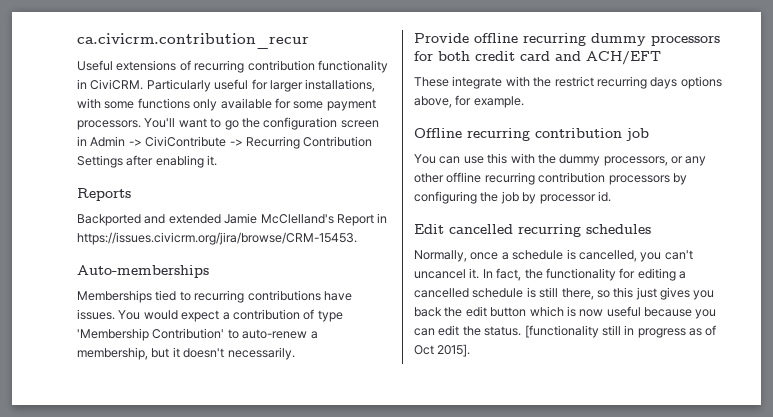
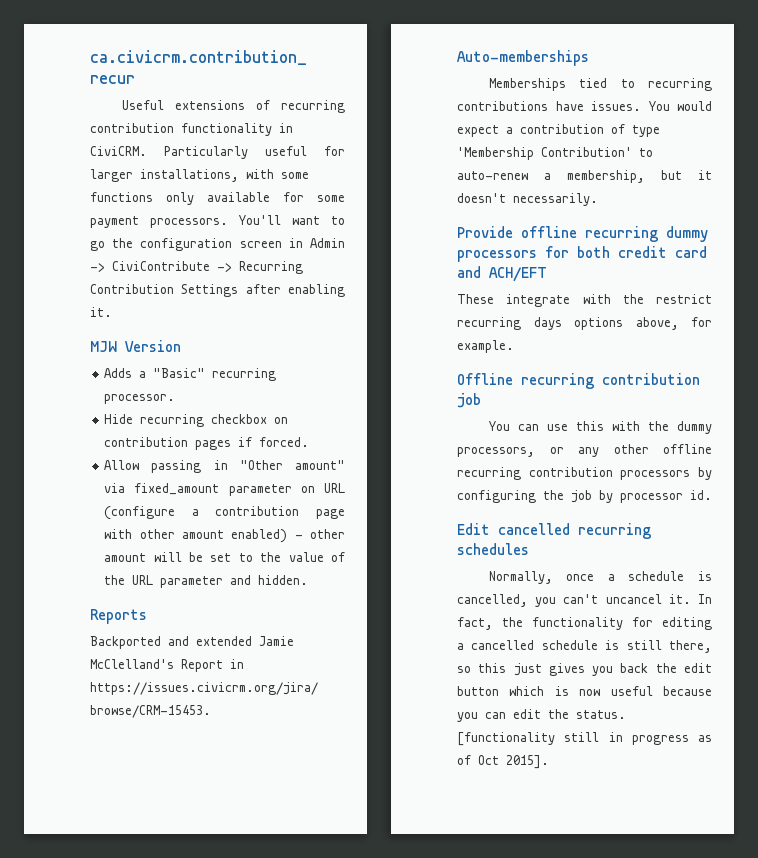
(218, 160) none -> [90,340,181,352] [104,368,277,381] [104,394,176,404] [104,414,289,427] [104,437,310,450] [104,460,345,473] [104,483,345,496] [104,506,345,520] [104,529,345,543] [104,552,345,562] [104,575,309,588] // MJW Version // Adds a "Basic" recurring processor. // Hide recurring checkbox on contribution pages if forced. // Allow passing in "Other amount" via fixed_amount parameter on URL (configure a contribution page with other amount enabled) - other amount will be set to the value of the URL parameter and hidden.

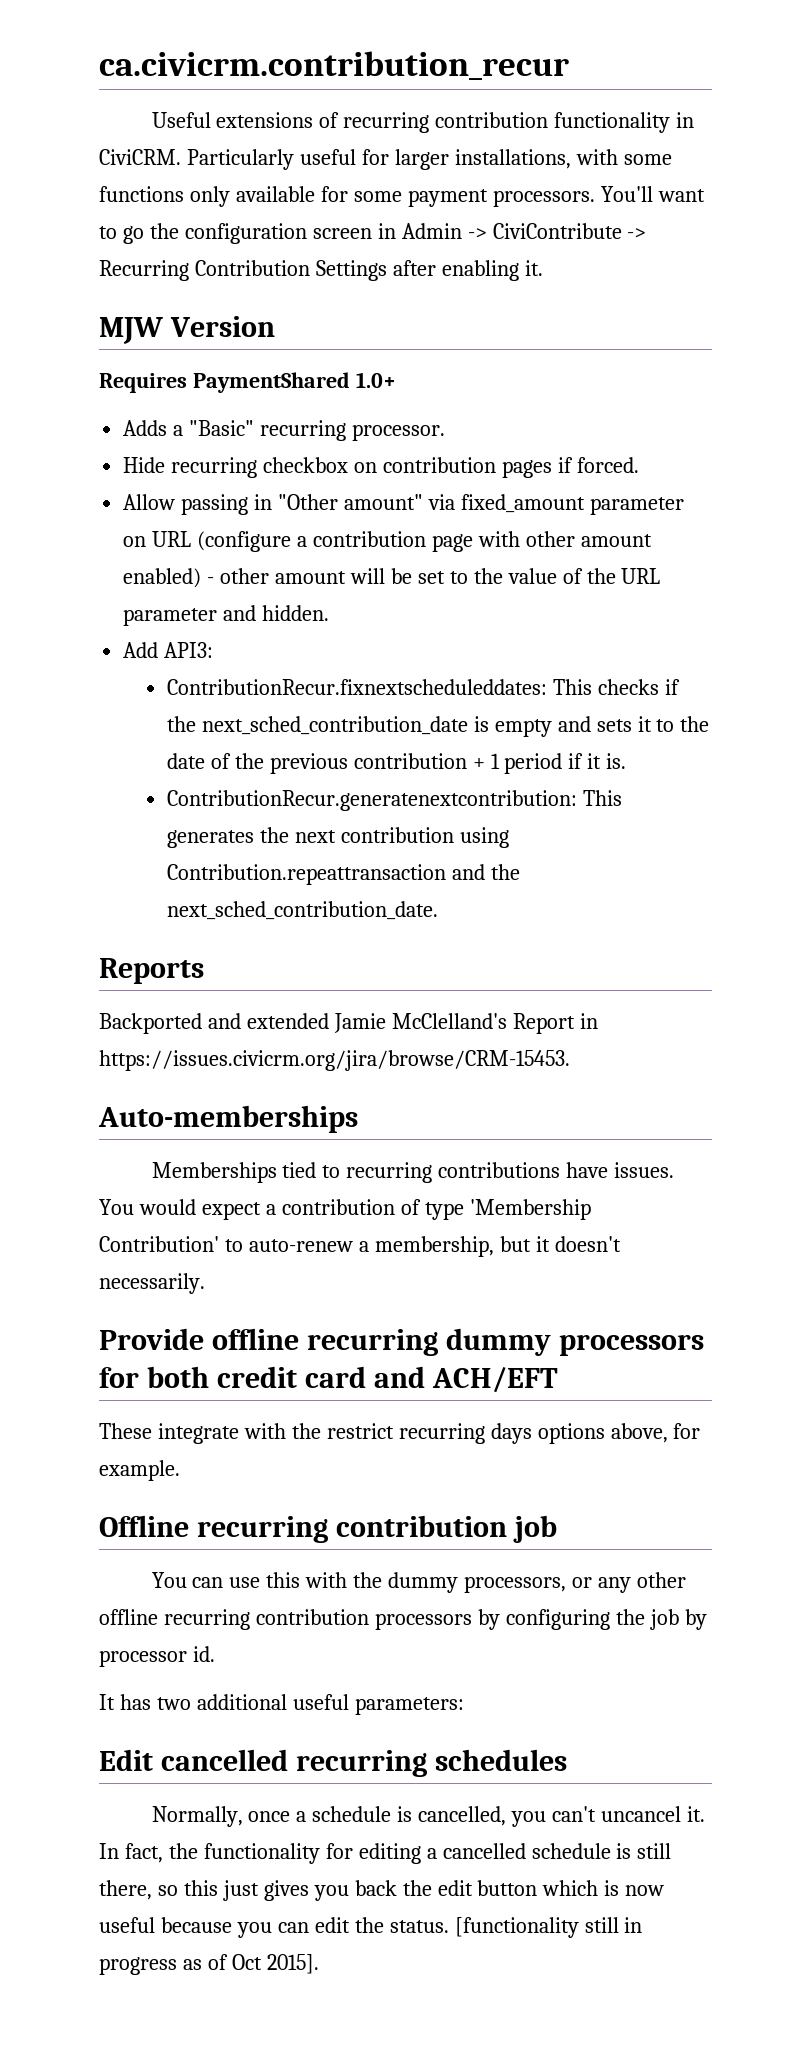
(181, 346) none -> [99,372,396,393] // Requires PaymentShared 1.0+
(309, 580) none -> [123,642,214,658] [166,679,680,695] [166,716,710,737] [166,753,627,774] [166,790,622,811] [166,827,509,848] [166,864,520,885] [166,901,438,920] // Add API3: // ContributionRecur.fixnextscheduleddates: This checks if the next_sched_contribution_date is empty and sets it to the date of the previous contribution + 1 period if it is. // ContributionRecur.generatenextcontribution: This generates the next contribution using Contribution.repeattransaction and the next_sched_contribution_date.
(712, 495) none -> [99,1694,464,1715] // It has two additional useful parameters:

